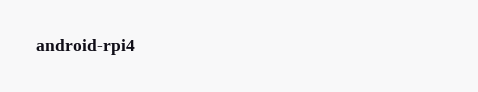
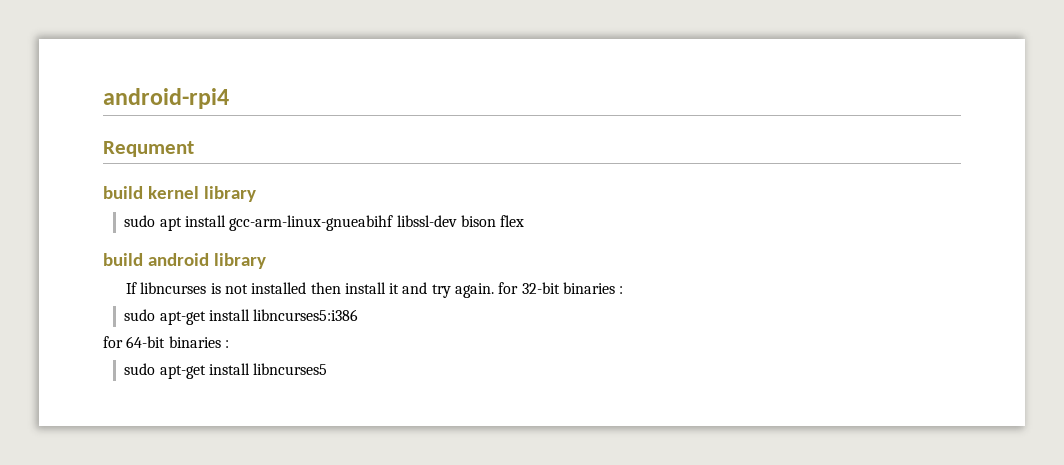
(135, 47) none -> [103,141,194,157] [103,186,256,202] [124,215,525,231] [103,253,266,269] [125,282,624,298] [124,309,359,325] [103,336,229,348] [124,363,328,379] // Requment // build kernel library // sudo apt install gcc-arm-linux-gnueabihf libssl-dev bison flex // build android library // If libncurses is not installed then install it and try again. for 32-bit binaries : // sudo apt-get install libncurses5:i386 // for 64-bit binaries : // sudo apt-get install libncurses5

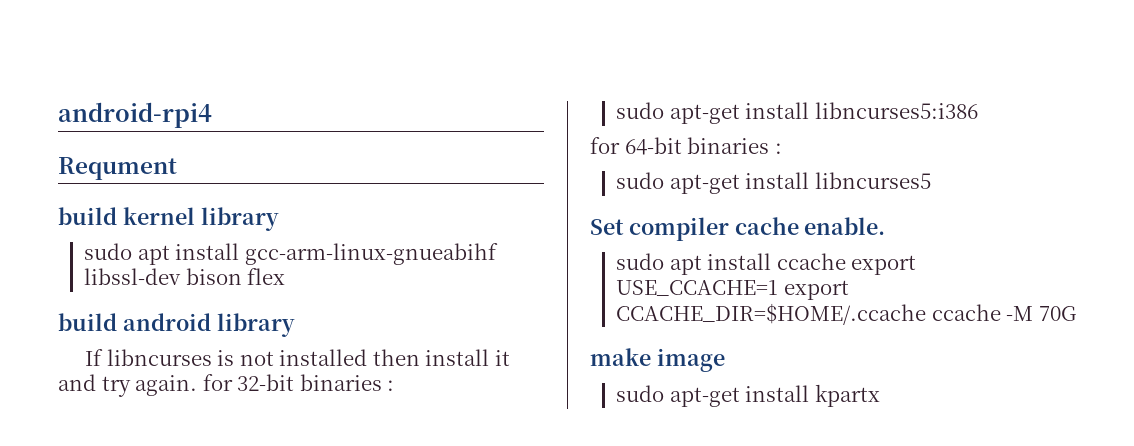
(328, 369) none -> [590,217,886,241] [615,253,917,275] [615,280,849,300] [615,303,1076,325] [590,348,725,372] [615,384,880,407] // Set compiler cache enable. // sudo apt install ccache export USE_CCACHE=1 export CCACHE_DIR=$HOME/.ccache ccache -M 70G // make image // sudo apt-get install kpartx

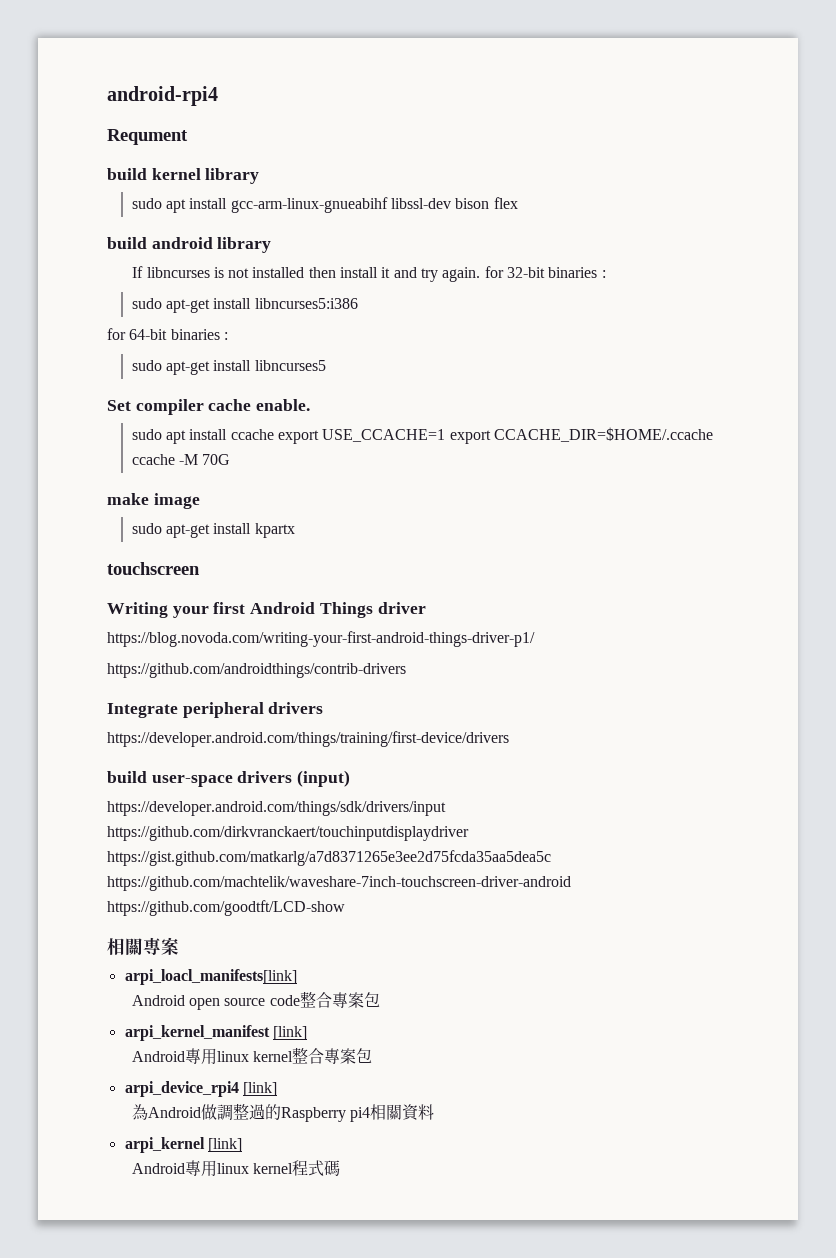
(880, 395) none -> [107,562,200,575] [107,602,426,618] [107,631,535,647] [107,663,406,678] [107,702,324,718] [107,731,509,747] [107,770,351,787] [107,801,446,816] [107,826,469,841] [107,850,551,866] [107,876,571,891] [107,900,345,916] [107,937,179,955] [124,969,297,985] [131,991,380,1010] [124,1025,307,1041] [131,1047,373,1065] [124,1081,277,1097] [131,1103,435,1122] [124,1137,242,1153] [131,1160,341,1177] // touchscreen // Writing your first Android Things driver // https://blog.novoda.com/writing-your-first-android-things-driver-p1/ // https://github.com/androidthings/contrib-drivers // Integrate peripheral drivers // https://developer.android.com/things/training/first-device/drivers // build user-space drivers (input) // https://developer.android.com/things/sdk/drivers/input https://github.com/dirkvranckaert/touchinputdisplaydriver https://gist.github.com/matkarlg/a7d8371265e3ee2d75fcda35aa5dea5c https://github.com/machtelik/waveshare-7inch-touchscreen-driver-android https://github.com/goodtft/LCD-show // 相關專案 // arpi_loacl_manifests[link] // Android open source code整合專案包 // arpi_kernel_manifest [link] // Android專用linux kernel整合專案包 // arpi_device_rpi4 [link] // 為Android做調整過的Raspberry pi4相關資料 // arpi_kernel [link] // Android專用linux kernel程式碼

